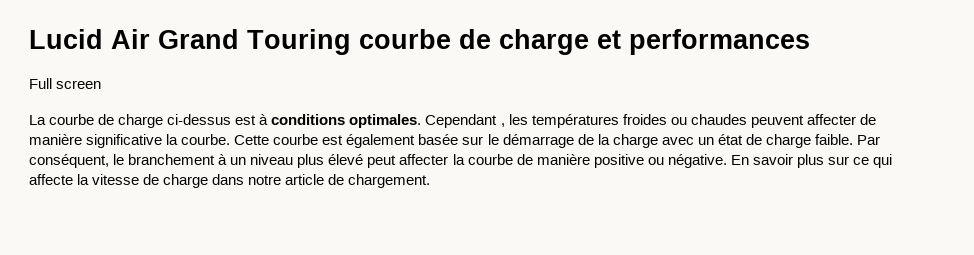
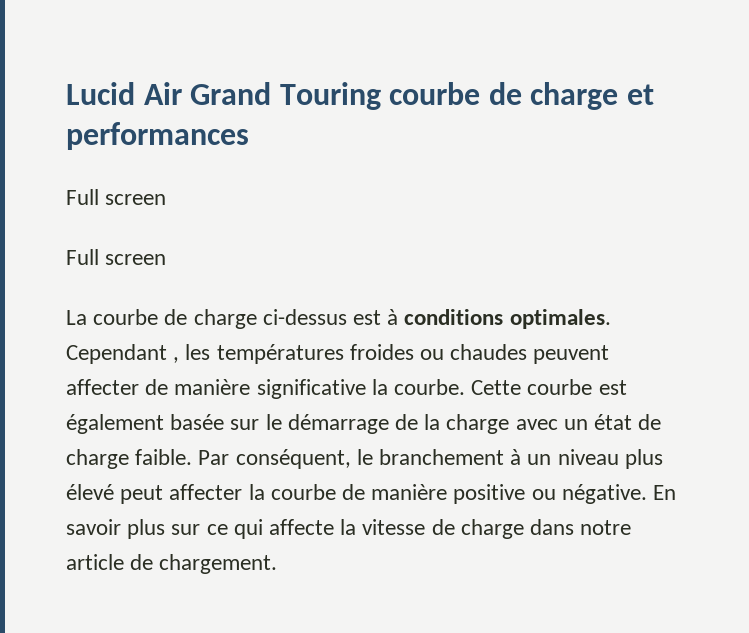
(102, 84) none -> [66,249,167,265] // Full screen

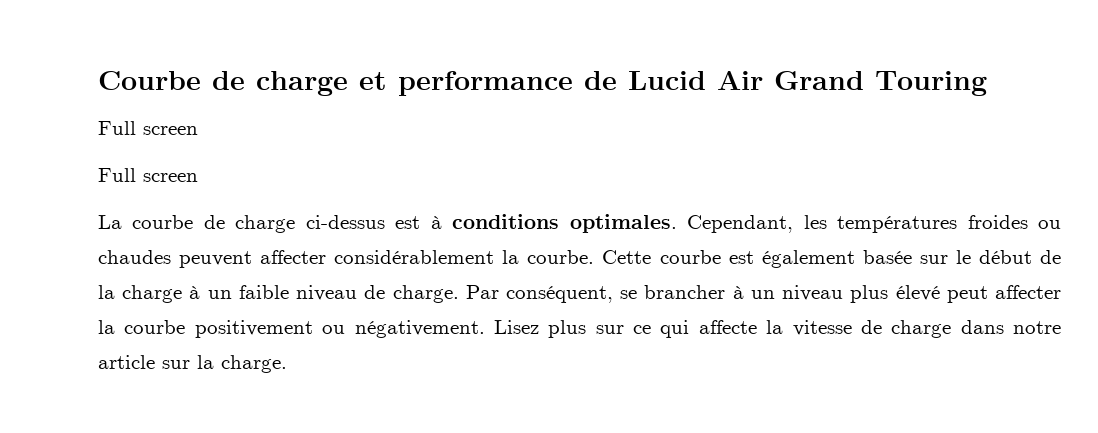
(66, 93) none -> [98,71,617,96] Courbe de charge et performance de
[389,82,654,110] [66,122,249,150] courbe de charge et performances -> (987, 83) none
[66,344,180,364] Cependant , -> [687,215,794,233] Cependant,
[145,379,366,399] de manière significative -> [334,250,495,264] considérablement
[287,414,389,434] démarrage -> [978,250,1032,264] début
[515,414,662,430] [66,449,505,469] avec un état de charge faible. Par conséquent, le branchement -> [189,285,726,303] à un faible niveau de charge. Par conséquent, se brancher
[342,484,677,504] [66,519,121,535] de manière positive ou négative. En savoir -> [194,320,539,338] positivement ou négativement. Lisez
[130,554,278,574] de chargement. -> [162,355,287,373] sur la charge.

